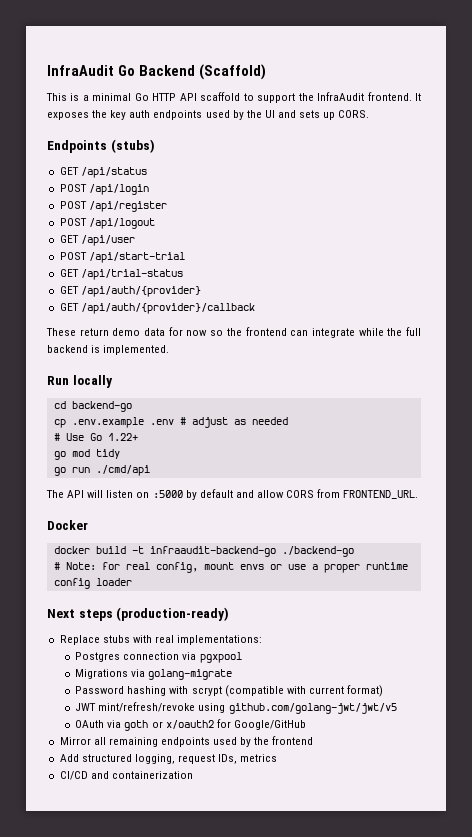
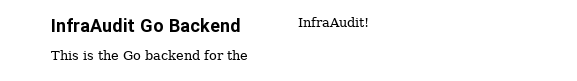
[198,64,266,80] (Scaffold) -> (241, 25) none
[82,92,421,103] [47,110,370,120] [47,139,155,153] [59,167,147,178] [59,184,149,195] [59,201,167,212] [59,218,155,229] [59,235,135,246] [59,252,185,263] [59,269,183,280] [59,286,201,297] [59,303,255,314] [46,327,421,338] [47,345,170,355] [47,375,113,388] [53,401,132,412] [53,417,288,428] [53,433,138,441] [53,449,120,460] [53,465,150,476] [46,489,419,500] [47,520,88,530] [53,546,354,557] [53,562,408,573] [53,578,132,589] [47,607,230,621] [59,635,263,645] [75,652,242,663] [75,669,233,680] [75,685,383,697] [75,702,397,714] [75,719,306,731] [59,736,314,747] [59,754,278,764] [59,771,193,780] a minimal Go HTTP API scaffold to support the InfraAudit frontend. It exposes the key auth endpoints used by the UI and sets up CORS. // Endpoints (stubs) // GET /api/status // POST /api/login // POST /api/register // POST /api/logout // GET /api/user // POST /api/start-trial // GET /api/trial-status // GET /api/auth/{provider} // GET /api/auth/{provider}/callback // These return demo data for now so the frontend can integrate while the full backend is implemented. // Run locally // cd backend-go // cp .env.example .env # adjust as needed // # Use Go 1.22+ // go mod tidy // go run ./cmd/api // The API will listen on :5000 by default and allow CORS from FRONTEND_URL. // Docker // docker build -t infraaudit-backend-go ./backend-go // # Note: for real config, mount envs or use a proper runtime config loader // Next steps (production-ready) // Replace stubs with real implementations: // Postgres connection via pgxpool // Migrations via golang-migrate // Password hashing with scrypt (compatible with current format) // JWT mint/refresh/revoke using github.com/golang-jwt/jwt/v5 // OAuth via goth or x/oauth2 for Google/GitHub // Mirror all remaining endpoints used by the frontend // Add structured logging, request IDs, metrics // CI/CD and containerization -> [98,50,248,60] [298,17,369,27] the Go backend for the InfraAudit!

